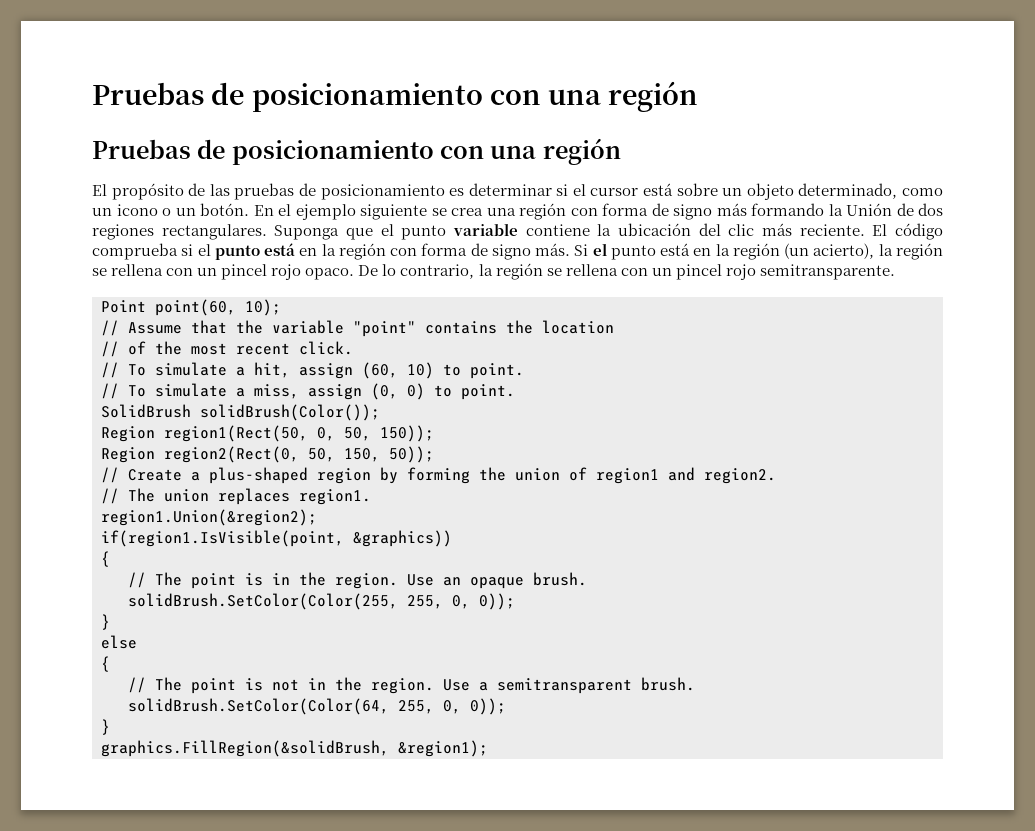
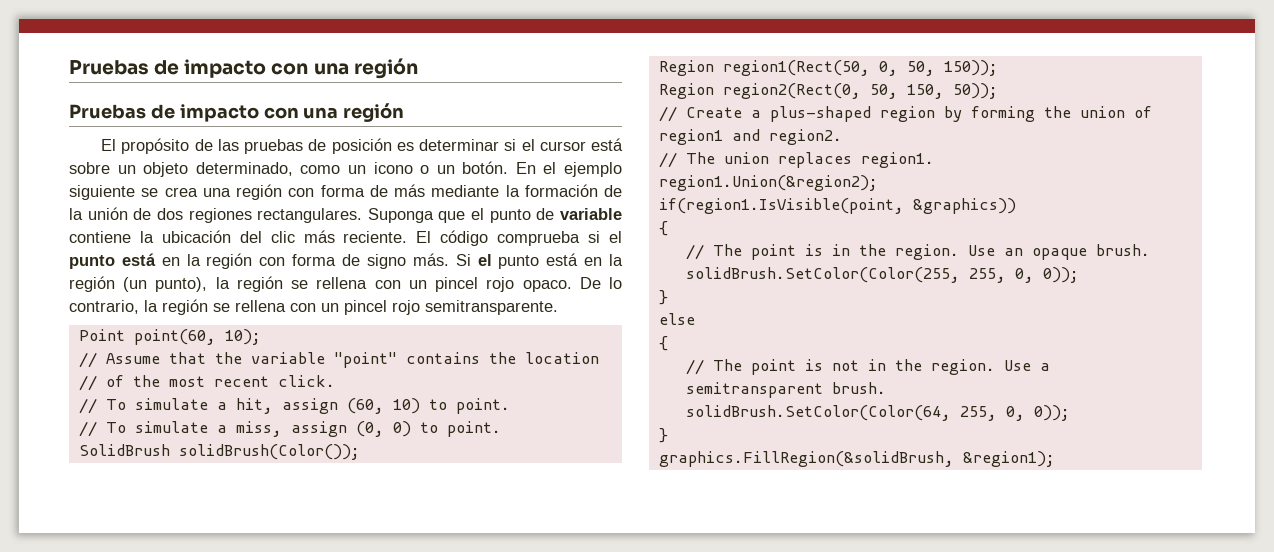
[92,82,483,112] Pruebas de posicionamiento -> [69,59,267,78] Pruebas de impacto
[231,140,434,165] posicionamiento -> [179,104,259,122] impacto
[320,184,445,200] posicionamiento -> [331,138,392,154] posición
[673,203,892,220] signo más formando la Unión -> [394,184,622,197] [69,207,128,220] más mediante la formación de la unión
(447, 232) none -> [536,208,555,220] de
[813,243,875,259] acierto), -> [155,277,208,292] punto),

